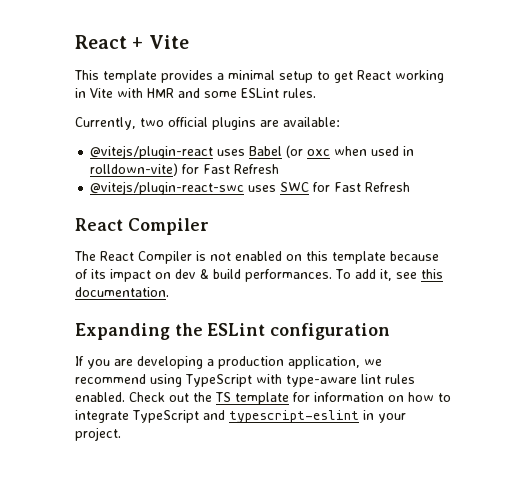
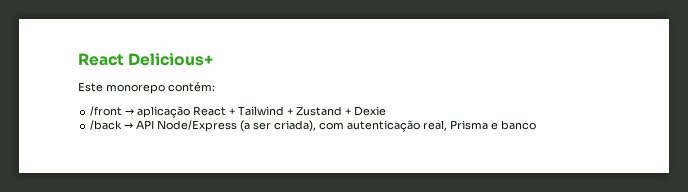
[75,35,189,49] [74,70,444,83] [75,88,316,98] [75,117,340,130] [90,145,415,159] [90,163,280,176] [90,181,411,195] [75,218,209,235] [74,251,439,264] [75,269,443,282] [75,287,169,297] [75,323,391,340] [75,356,382,369] [75,374,415,387] [75,392,451,405] [75,410,406,423] [75,427,121,441] React + Vite // This template provides a minimal setup to get React working in Vite with HMR and some ESLint rules. // Currently, two official plugins are available: // @vitejs/plugin-react uses Babel (or oxc when used in rolldown-vite) for Fast Refresh // @vitejs/plugin-react-swc uses SWC for Fast Refresh // React Compiler // The React Compiler is not enabled on this template because of its impact on dev & build performances. To add it, see this documentation. // Expanding the ESLint configuration // If you are developing a production application, we recommend using TypeScript with type-aware lint rules enabled. Check out the TS template for information on how to integrate TypeScript and typescript-eslint in your project. -> [78,53,214,66] [78,82,215,94] [90,106,387,118] [90,120,537,132] React Delicious+ // Este monorepo contém: // /front → aplicação React + Tailwind + Zustand + Dexie // /back → API Node/Express (a ser criada), com autenticação real, Prisma e banco

